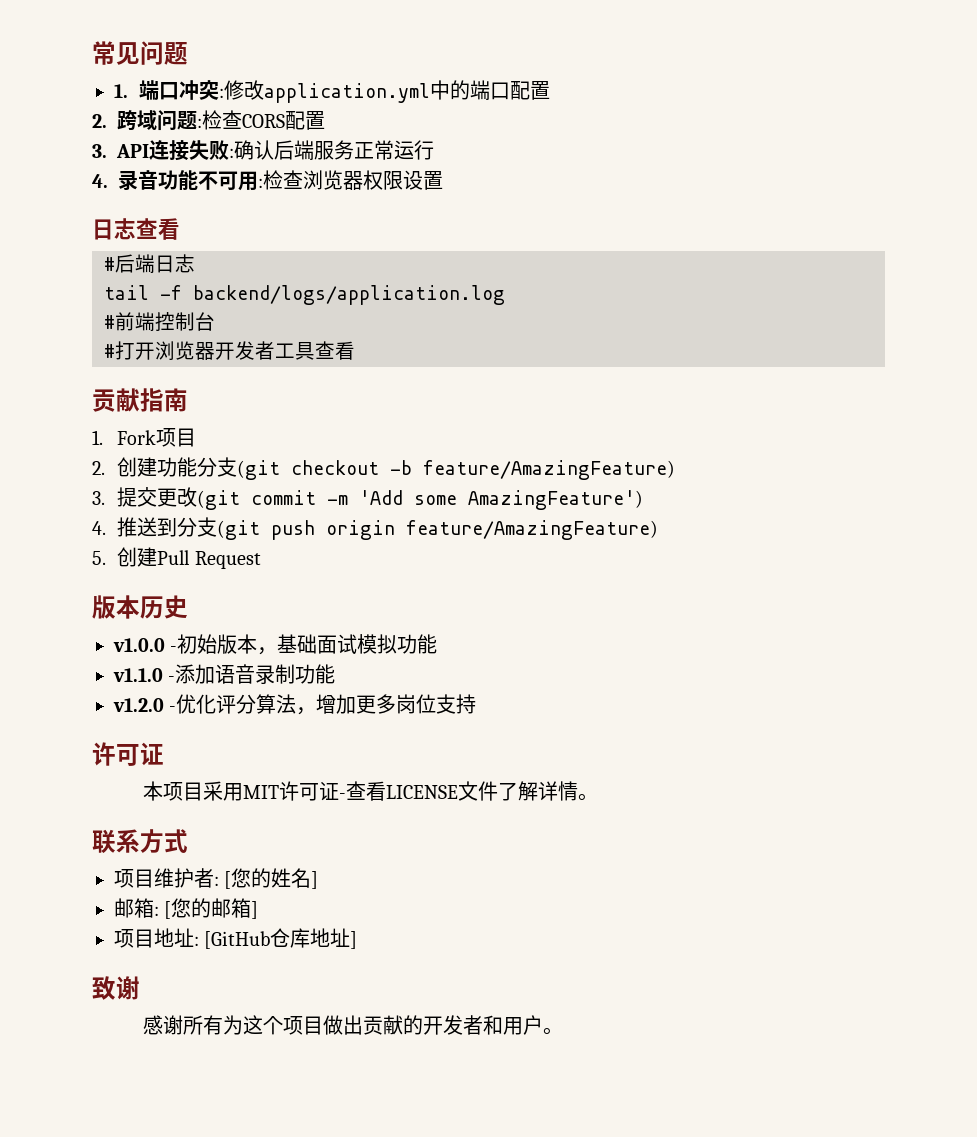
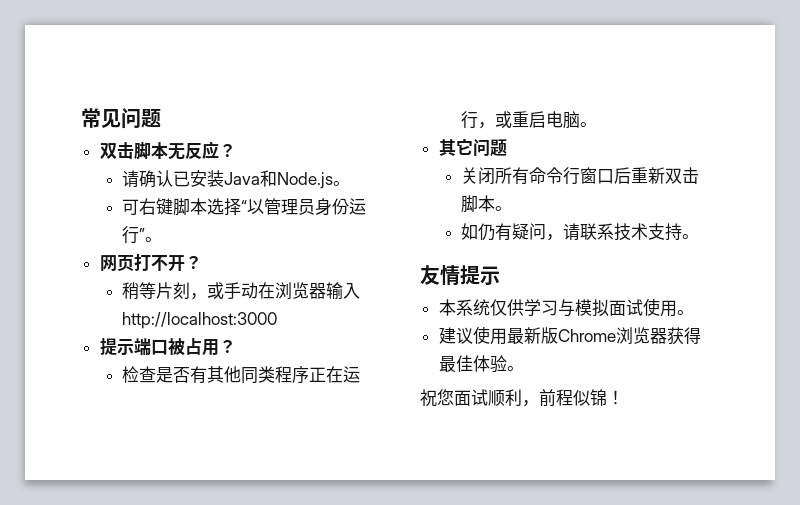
[114,80,551,103] [92,110,326,131] [92,140,435,161] [92,170,443,191] [92,218,180,240] [104,254,195,273] [104,285,505,305] [104,312,215,332] [104,341,355,360] [92,388,188,412] [92,428,197,447] [92,457,676,480] [92,487,644,510] [92,517,659,540] [92,547,261,569] [92,595,188,619] [113,634,438,655] [113,664,336,684] [113,694,477,715] [92,742,164,766] [142,781,598,801] [92,829,188,854] [114,868,319,889] [114,898,259,919] [114,928,358,949] [92,976,140,1000] [142,1015,563,1035] 1.端口冲突:修改application.yml中的端口配置 // 2.跨域问题:检查CORS配置 // 3. API连接失败:确认后端服务正常运行 // 4.录音功能不可用:检查浏览器权限设置 // 日志查看 // #后端日志 // tail -f backend/logs/application.log // #前端控制台 // #打开浏览器开发者工具查看 // 贡献指南 // 1. Fork项目 // 2.创建功能分支(git checkout -b feature/AmazingFeature) // 3.提交更改(git commit -m 'Add some AmazingFeature') // 4.推送到分支(git push origin feature/AmazingFeature) // 5.创建Pull Request // 版本历史 // v1.0.0 -初始版本，基础面试模拟功能 // v1.1.0 -添加语音录制功能 // v1.2.0 -优化评分算法，增加更多岗位支持 // 许可证 // 本项目采用MIT许可证-查看LICENSE文件了解详情。 // 联系方式 // 项目维护者: [您的姓名] // 邮箱: [您的邮箱] // 项目地址: [GitHub仓库地址] // 致谢 // 感谢所有为这个项目做出贡献的开发者和用户。 -> [99,141,236,160] [122,170,351,189] [122,198,367,216] [122,226,163,244] [99,253,202,272] [122,282,361,300] [122,312,278,329] [99,338,236,356] [122,366,361,384] [461,111,598,129] [438,139,507,157] [461,167,700,185] [461,195,513,213] [461,223,700,241] [420,265,500,286] [438,298,694,317] [438,326,701,345] [438,355,524,373] [420,389,624,407] 双击脚本无反应？ // 请确认已安装Java和Node.js。 // 可右键脚本选择“以管理员身份运行”。 // 网页打不开？ // 稍等片刻，或手动在浏览器输入http://localhost:3000 // 提示端口被占用？ // 检查是否有其他同类程序正在运行，或重启电脑。 // 其它问题 // 关闭所有命令行窗口后重新双击脚本。 // 如仍有疑问，请联系技术支持。 // 友情提示 // 本系统仅供学习与模拟面试使用。 // 建议使用最新版Chrome浏览器获得最佳体验。 // 祝您面试顺利，前程似锦！

